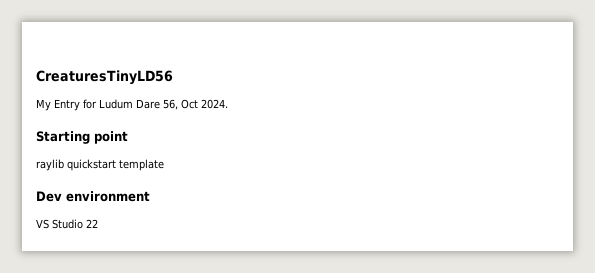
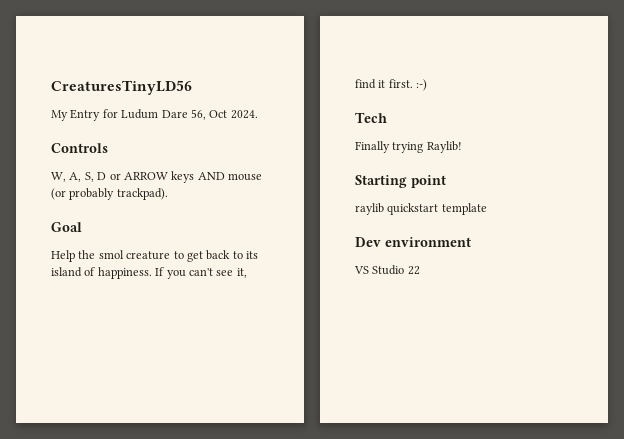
(228, 104) none -> [51,143,108,153] [51,171,262,183] [51,188,168,200] [51,222,82,232] [51,250,258,262] [51,267,247,279] [355,79,428,91] [355,112,387,123] [355,141,462,153] // Controls // W, A, S, D or ARROW keys AND mouse (or probably trackpad). // Goal // Help the smol creature to get back to its island of happiness. If you can't see it, find it first. :-) // Tech // Finally trying Raylib!

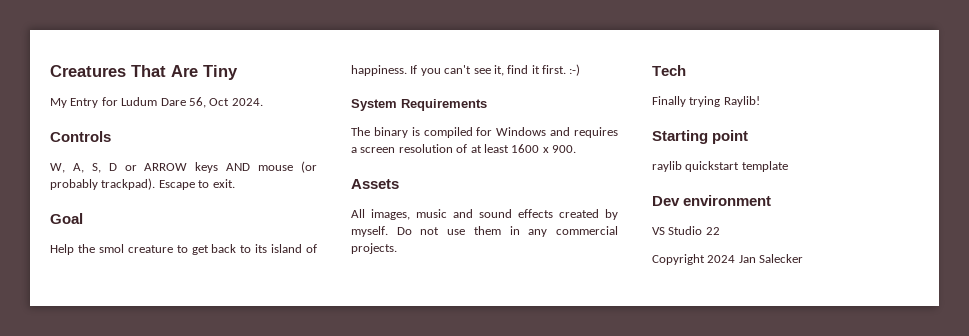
[51,80,192,95] CreaturesTinyLD56 -> [50,65,238,80] Creatures That Are Tiny
(168, 194) none -> [158,179,235,190] Escape to exit.
(428, 85) none -> [351,99,487,111] [351,127,618,138] [351,144,576,153] [351,179,399,189] [351,209,618,220] [351,226,618,237] [351,243,397,254] // System Requirements // The binary is compiled for Windows and requires a screen resolution of at least 1600 x 900. // Assets // All images, music and sound effects created by myself. Do not use them in any commercial projects.
(420, 270) none -> [652,254,804,265] // Copyright 2024 Jan Salecker

